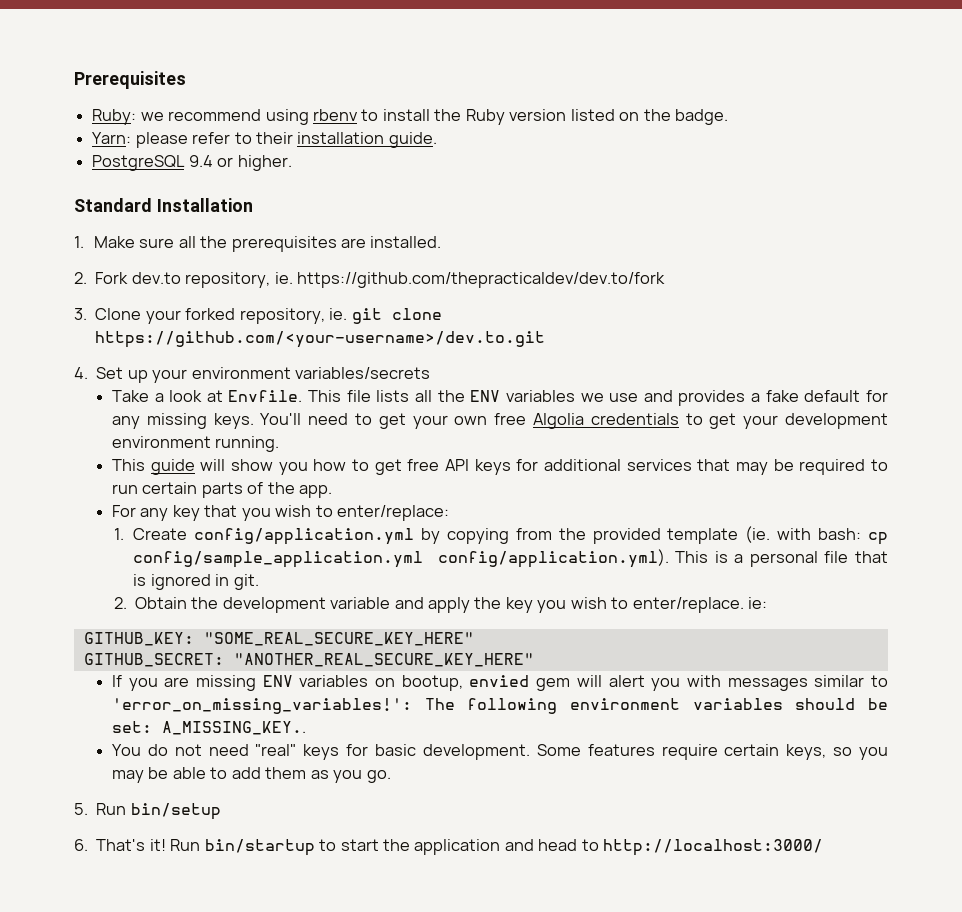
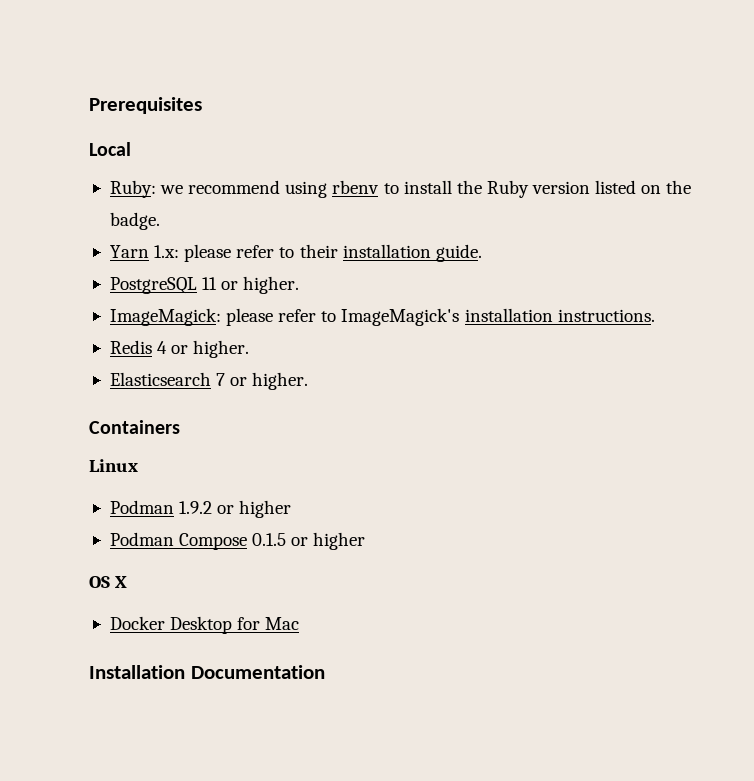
(186, 80) none -> [89,142,131,156] // Local
[92,132,132,144] Yarn: -> [109,245,180,258] Yarn 1.x:
[188,155,292,171] [74,198,253,212] [74,236,442,252] [74,272,666,288] [74,308,442,324] [95,331,546,348] [74,367,431,383] [111,390,888,406] [111,413,889,429] [111,436,280,452] [111,459,888,475] [111,482,333,498] [111,505,450,521] [113,526,889,545] [133,549,888,568] [133,574,259,590] [113,597,768,613] [83,632,474,646] [83,653,534,667] [111,675,889,691] [111,698,888,714] [111,721,306,735] [111,744,888,760] [111,767,391,783] [74,803,221,820] [74,839,824,856] 9.4 or higher. // Standard Installation // 1. Make sure all the prerequisites are installed. // 2. Fork dev.to repository, ie. https://github.com/thepracticaldev/dev.to/fork // 3. Clone your forked repository, ie. git clone https://github.com/<your-username>/dev.to.git // 4. Set up your environment variables/secrets // Take a look at Envfile. This file lists all the ENV variables we use and provides a fake default for any missing keys. You'll need to get your own free Algolia credentials to get your development environment running. // This guide will show you how to get free API keys for additional services that may be required to run certain parts of the app. // For any key that you wish to enter/replace: // 1. Create config/application.yml by copying from the provided template (ie. with bash: cp config/sample_application.yml config/application.yml). This is a personal file that is ignored in git. // 2. Obtain the development variable and apply the key you wish to enter/replace. ie: // GITHUB_KEY: "SOME_REAL_SECURE_KEY_HERE" // GITHUB_SECRET: "ANOTHER_REAL_SECURE_KEY_HERE" // If you are missing ENV variables on bootup, envied gem will alert you with messages similar to 'error_on_missing_variables!': The following environment variables should be set: A_MISSING_KEY.. // You do not need "real" keys for basic development. Some features require certain keys, so you may be able to add them as you go. // 5. Run bin/setup // 6. That's it! Run bin/startup to start the application and head to http://localhost:3000/ -> [202,276,300,294] [109,308,655,326] [109,340,250,358] [109,372,309,390] [89,420,180,434] [89,459,138,472] [109,500,292,518] [109,532,366,550] [89,576,128,588] [109,616,300,634] [89,665,325,679] 11 or higher. // ImageMagick: please refer to ImageMagick's installation instructions. // Redis 4 or higher. // Elasticsearch 7 or higher. // Containers // Linux // Podman 1.9.2 or higher // Podman Compose 0.1.5 or higher // OS X // Docker Desktop for Mac // Installation Documentation

